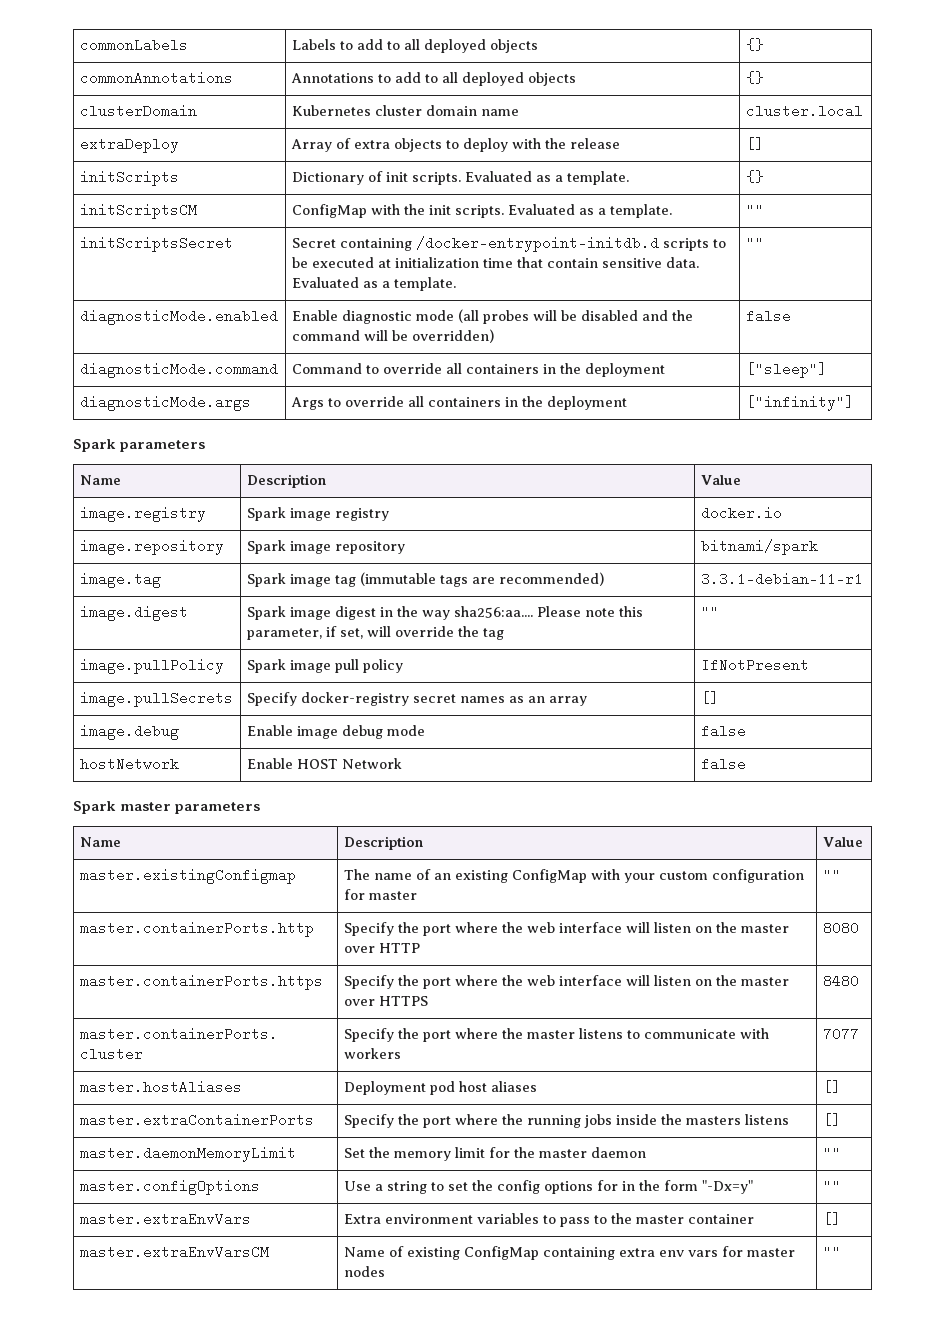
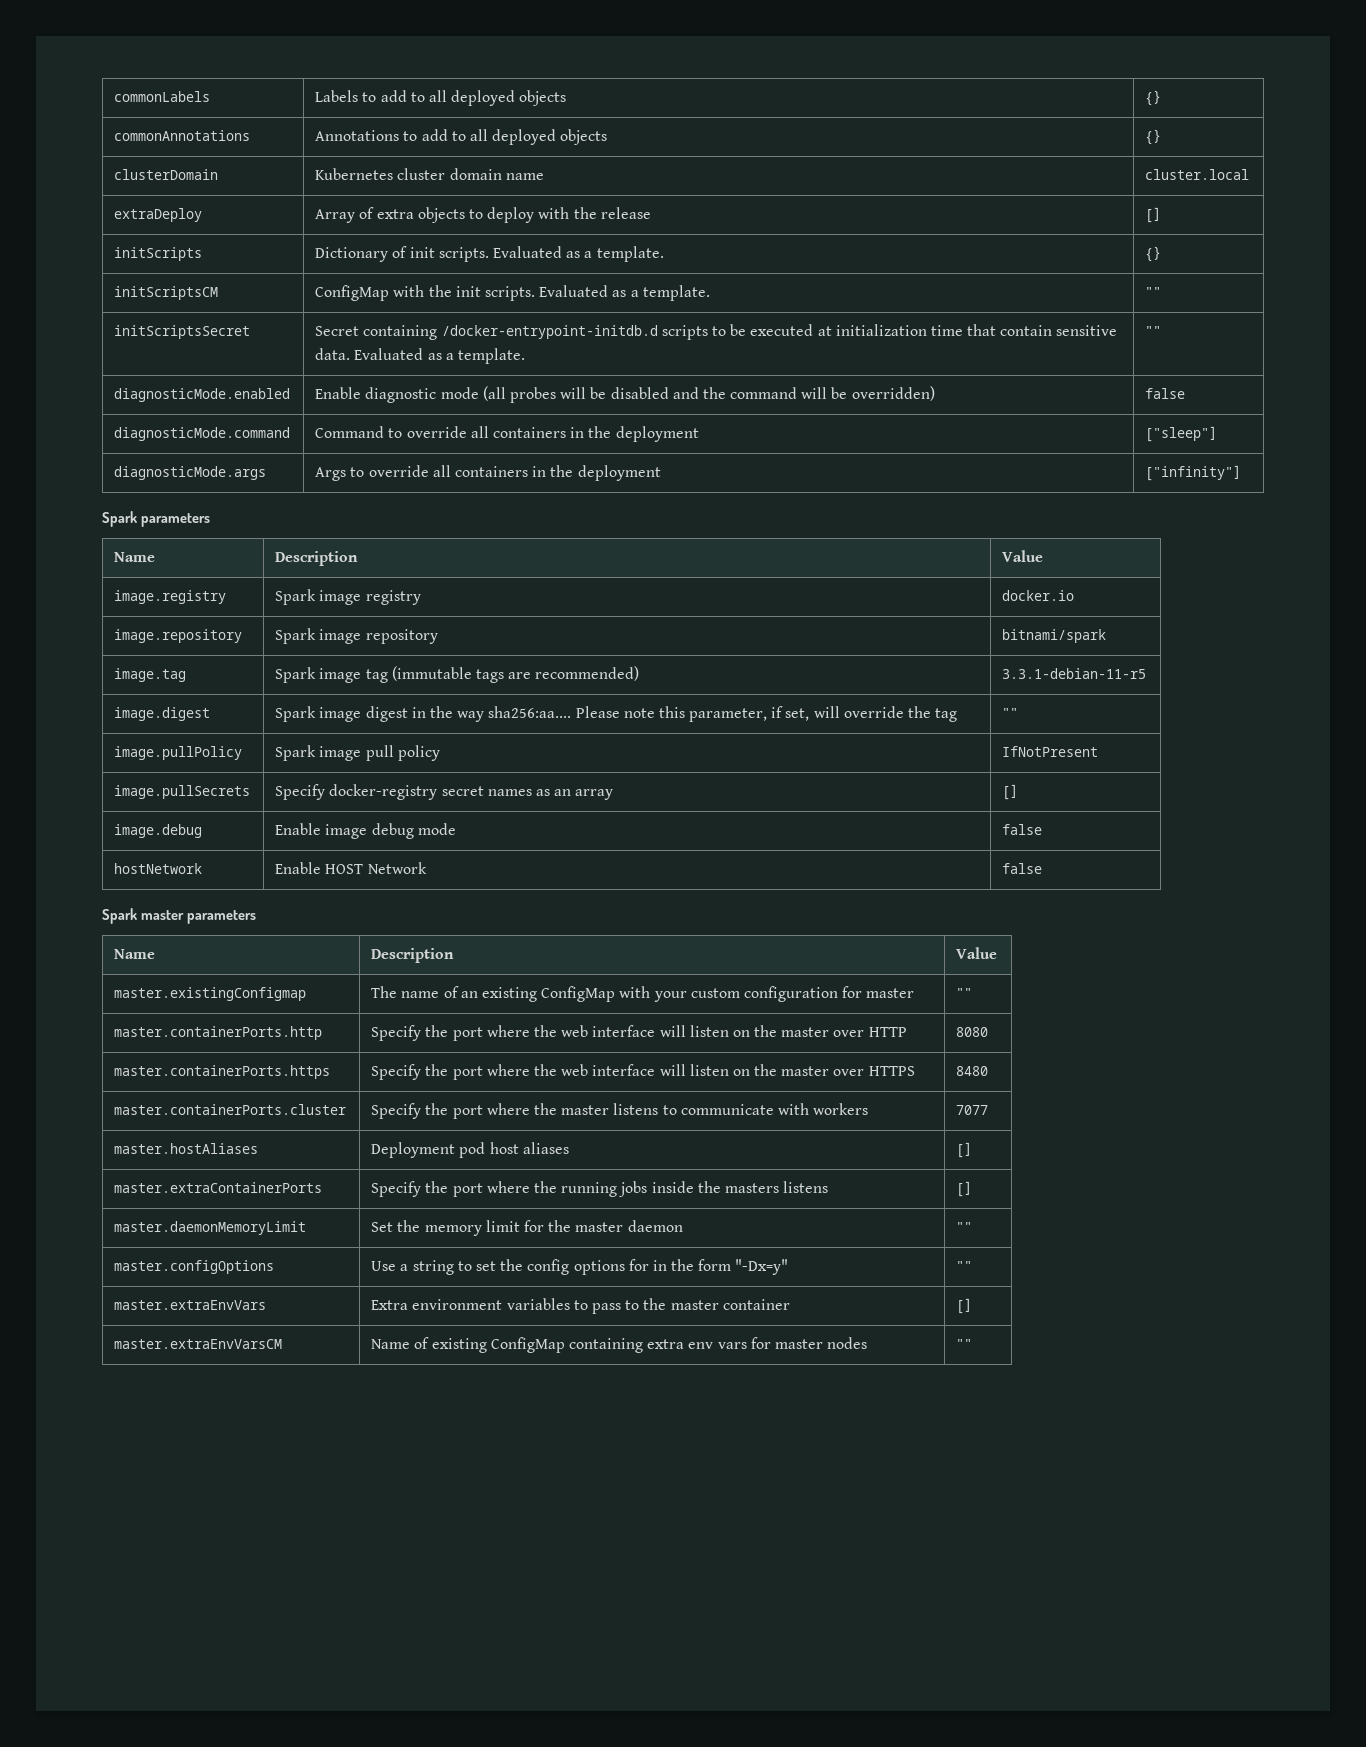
[700,572,863,586] 3.3.1-debian-11-r1 -> [1002,668,1147,679] 3.3.1-debian-11-r5

